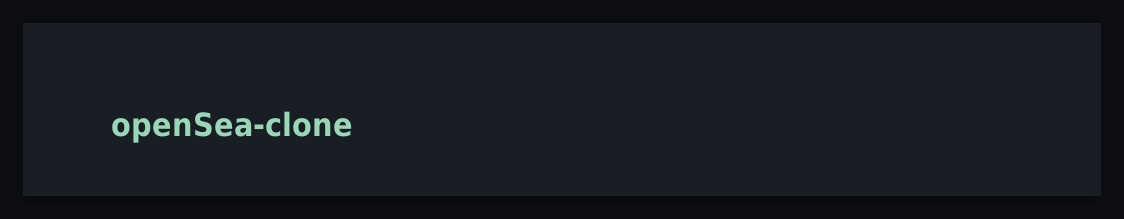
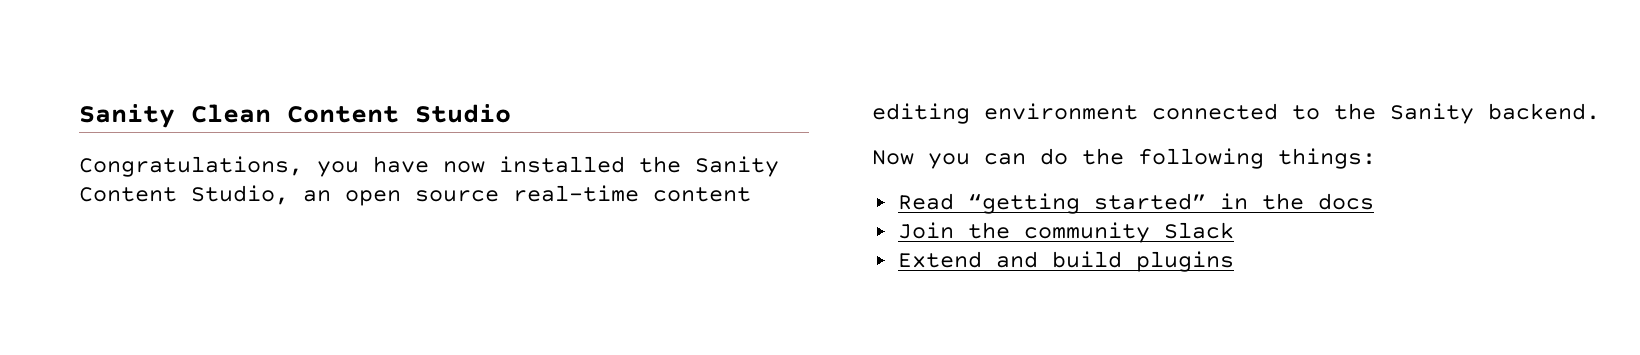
[111,111,353,143] openSea-clone -> [79,104,511,128] [79,156,779,177] [79,185,751,206] [872,103,1600,124] [872,148,1376,169] [897,193,1374,214] [897,222,1234,243] [897,251,1234,272] Sanity Clean Content Studio // Congratulations, you have now installed the Sanity Content Studio, an open source real-time content editing environment connected to the Sanity backend. // Now you can do the following things: // Read “getting started” in the docs // Join the community Slack // Extend and build plugins

